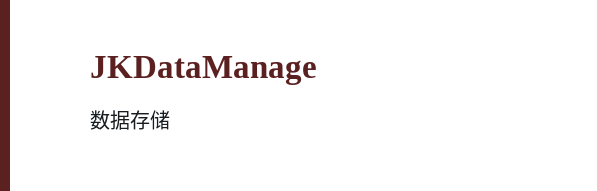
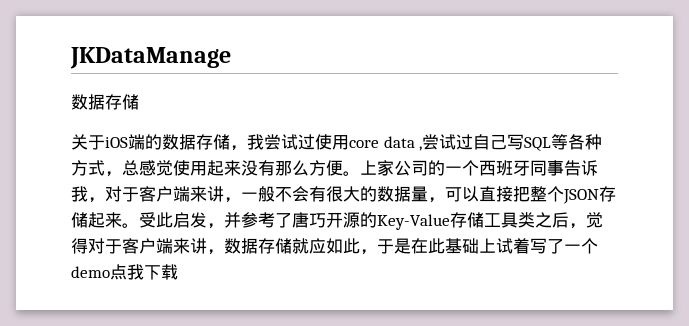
(170, 120) none -> [71,134,603,151] [71,160,598,177] [71,186,616,204] [71,212,603,230] [71,238,598,255] [71,264,178,280] // 关于iOS端的数据存储，我尝试过使用core data ,尝试过自己写SQL等各种方式，总感觉使用起来没有那么方便。上家公司的一个西班牙同事告诉我，对于客户端来讲，一般不会有很大的数据量，可以直接把整个JSON存储起来。受此启发，并参考了唐巧开源的Key-Value存储工具类之后，觉得对于客户端来讲，数据存储就应如此，于是在此基础上试着写了一个demo点我下载

